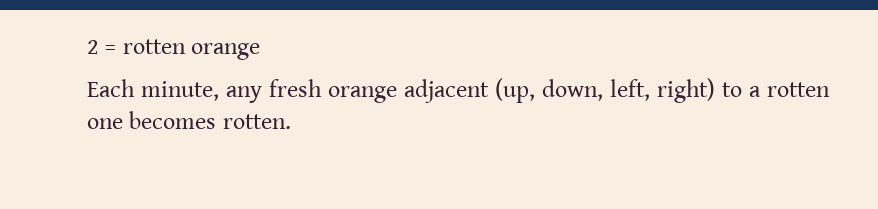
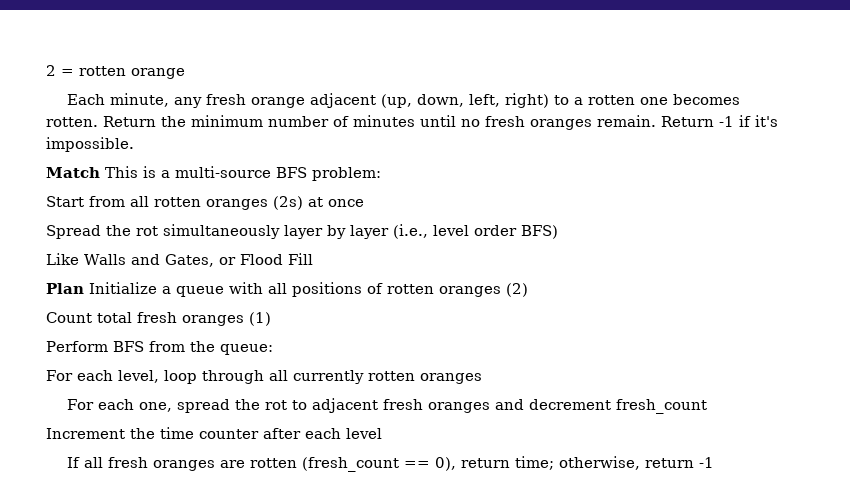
(291, 121) none -> [103,115,778,130] [46,137,134,152] [46,166,381,181] [46,196,364,210] [46,224,558,239] [46,253,313,267] [46,282,528,297] [46,312,271,326] [46,341,273,355] [46,370,482,384] [66,398,707,414] [46,427,382,439] [66,456,714,472] Return the minimum number of minutes until no fresh oranges remain. Return -1 if it's impossible. // Match This is a multi-source BFS problem: // Start from all rotten oranges (2s) at once // Spread the rot simultaneously layer by layer (i.e., level order BFS) // Like Walls and Gates, or Flood Fill // Plan Initialize a queue with all positions of rotten oranges (2) // Count total fresh oranges (1) // Perform BFS from the queue: // For each level, loop through all currently rotten oranges // For each one, spread the rot to adjacent fresh oranges and decrement fresh_count // Increment the time counter after each level // If all fresh oranges are rotten (fresh_count == 0), return time; otherwise, return -1

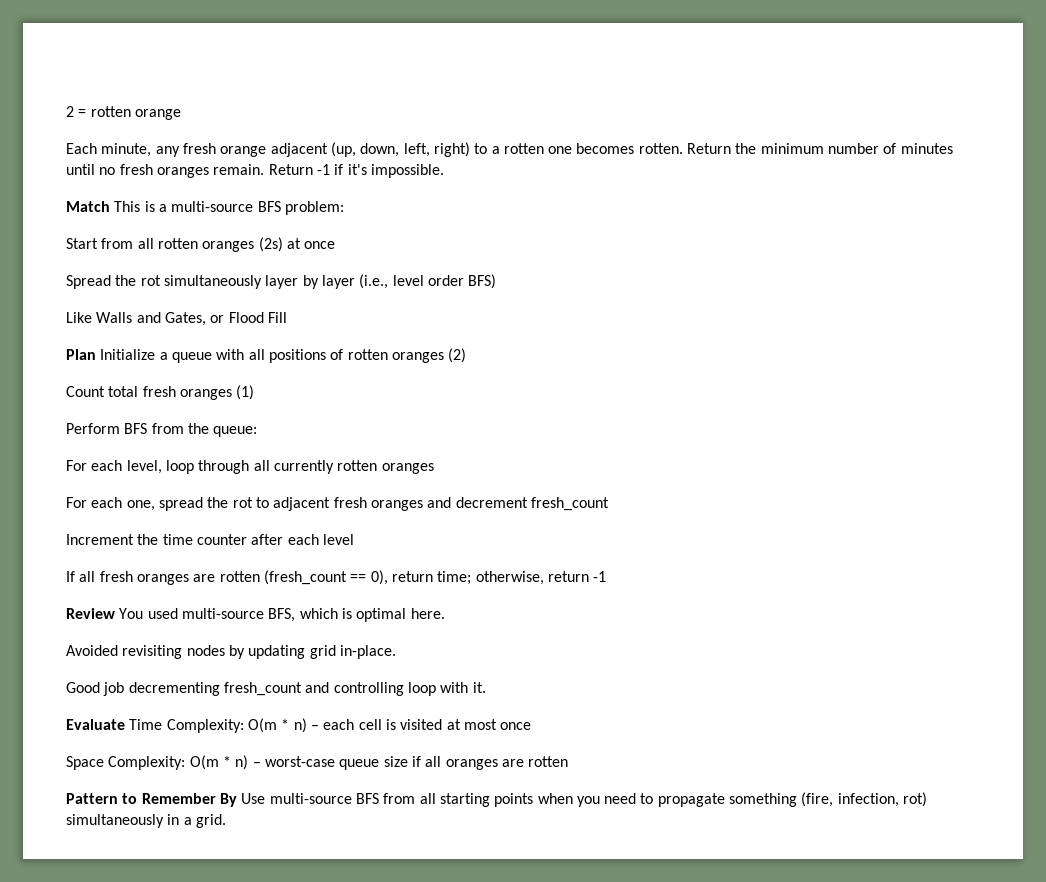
(714, 462) none -> [66,608,445,622] [66,645,396,659] [66,682,486,696] [66,718,532,733] [66,755,569,770] [66,792,928,807] [66,814,226,828] // Review You used multi-source BFS, which is optimal here. // Avoided revisiting nodes by updating grid in-place. // Good job decrementing fresh_count and controlling loop with it. // Evaluate Time Complexity: O(m * n) – each cell is visited at most once // Space Complexity: O(m * n) – worst-case queue size if all oranges are rotten // Pattern to Remember By Use multi-source BFS from all starting points when you need to propagate something (fire, infection, rot) simultaneously in a grid.

